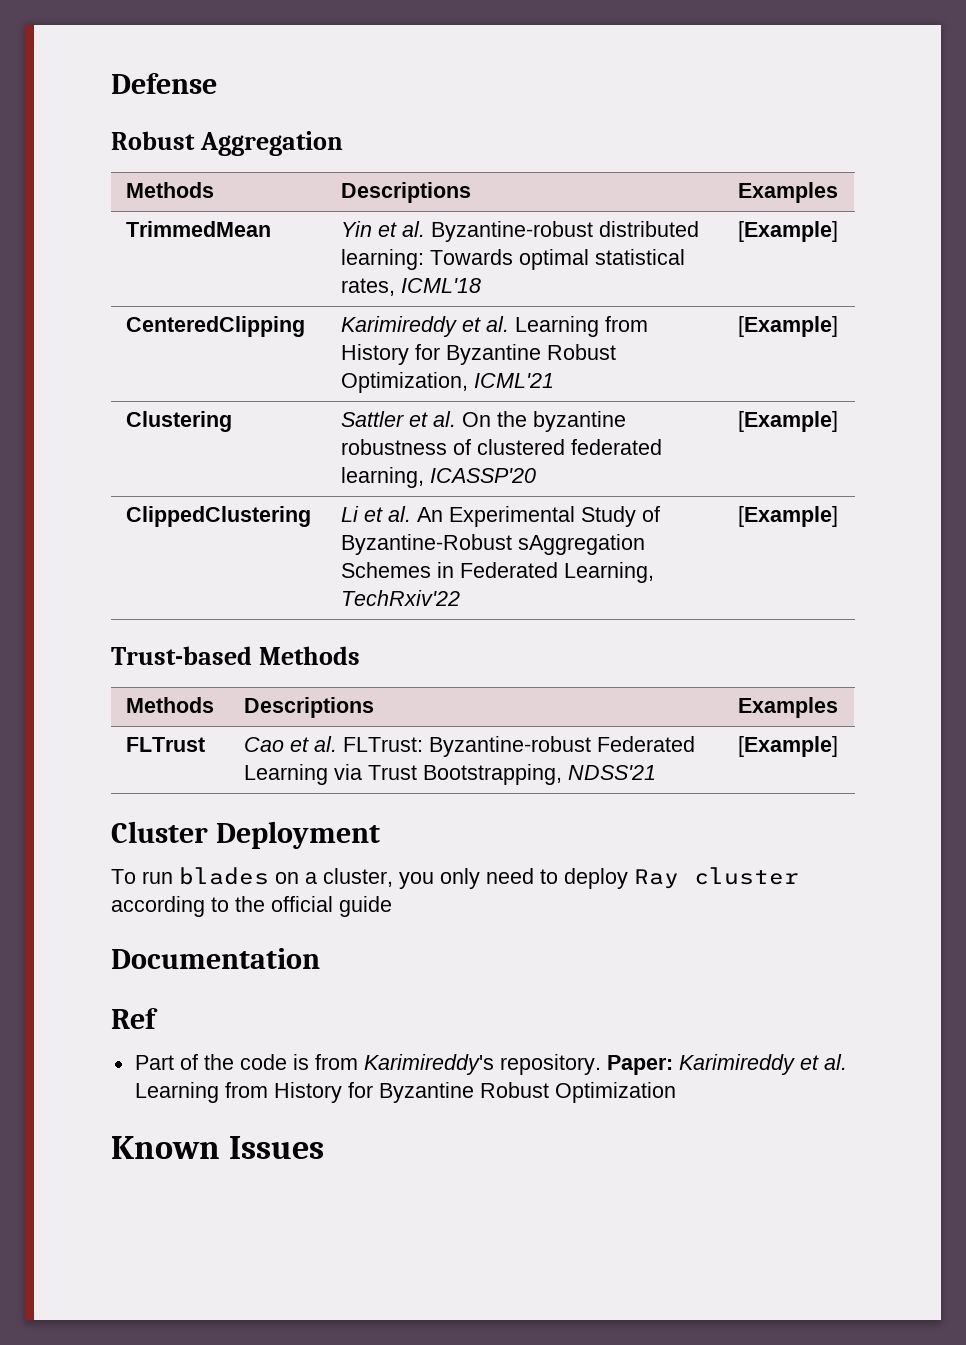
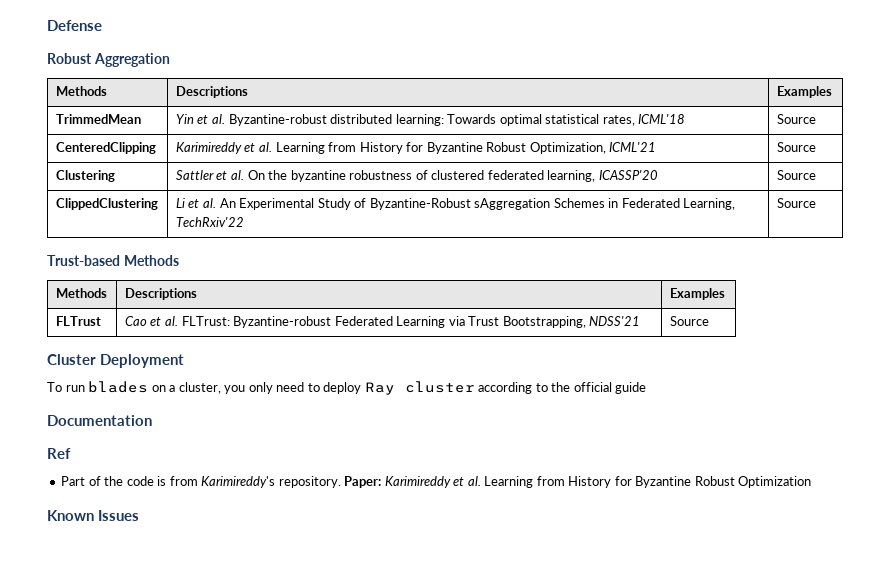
[737,221,838,242] [Example] -> [776,114,816,124] Source
[737,316,838,337] [Example] -> [776,142,816,152] Source
[737,411,838,432] [Example] -> [776,170,816,180] Source
[737,506,838,527] [Example] -> [776,198,816,208] Source
[737,736,838,757] [Example] -> [669,316,709,326] Source

